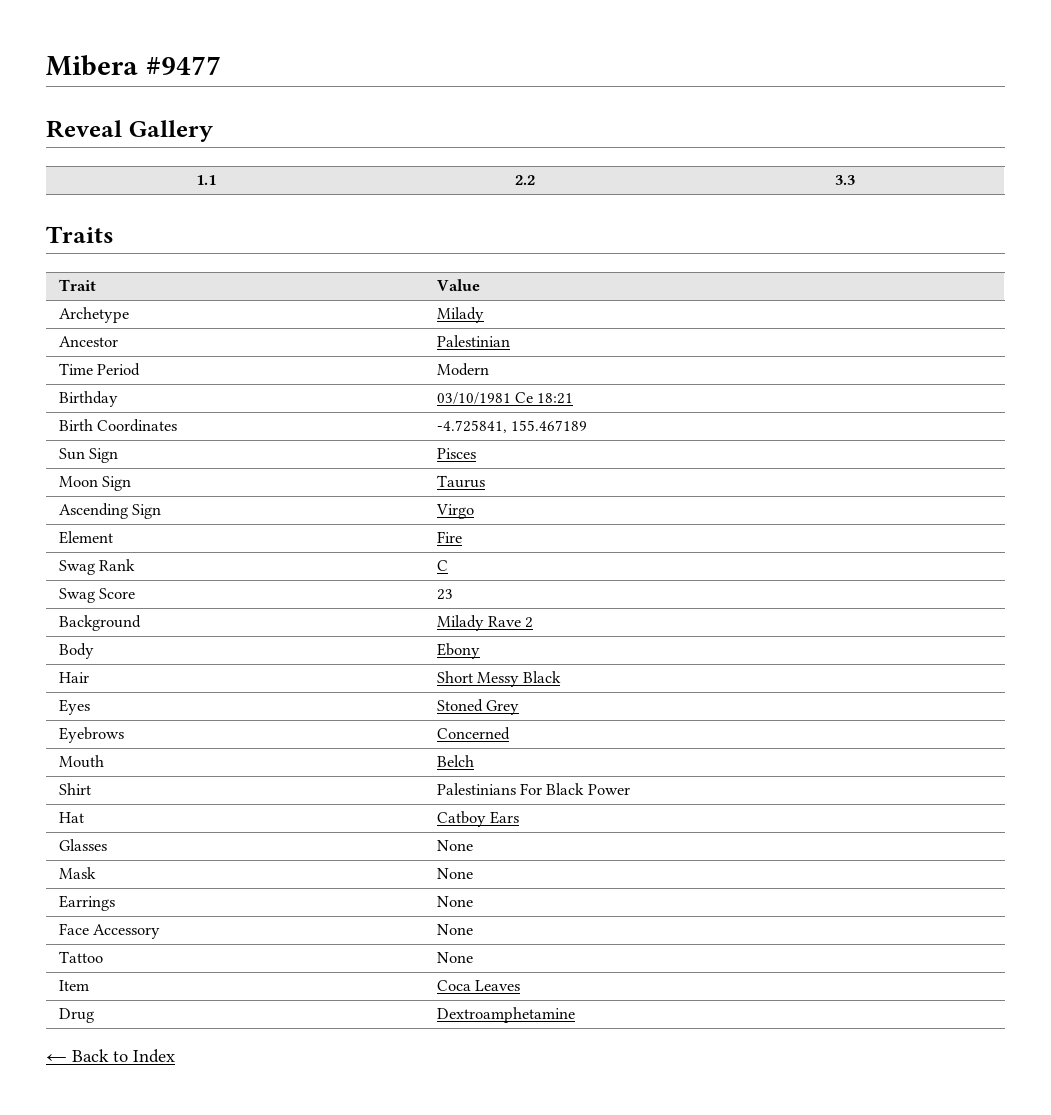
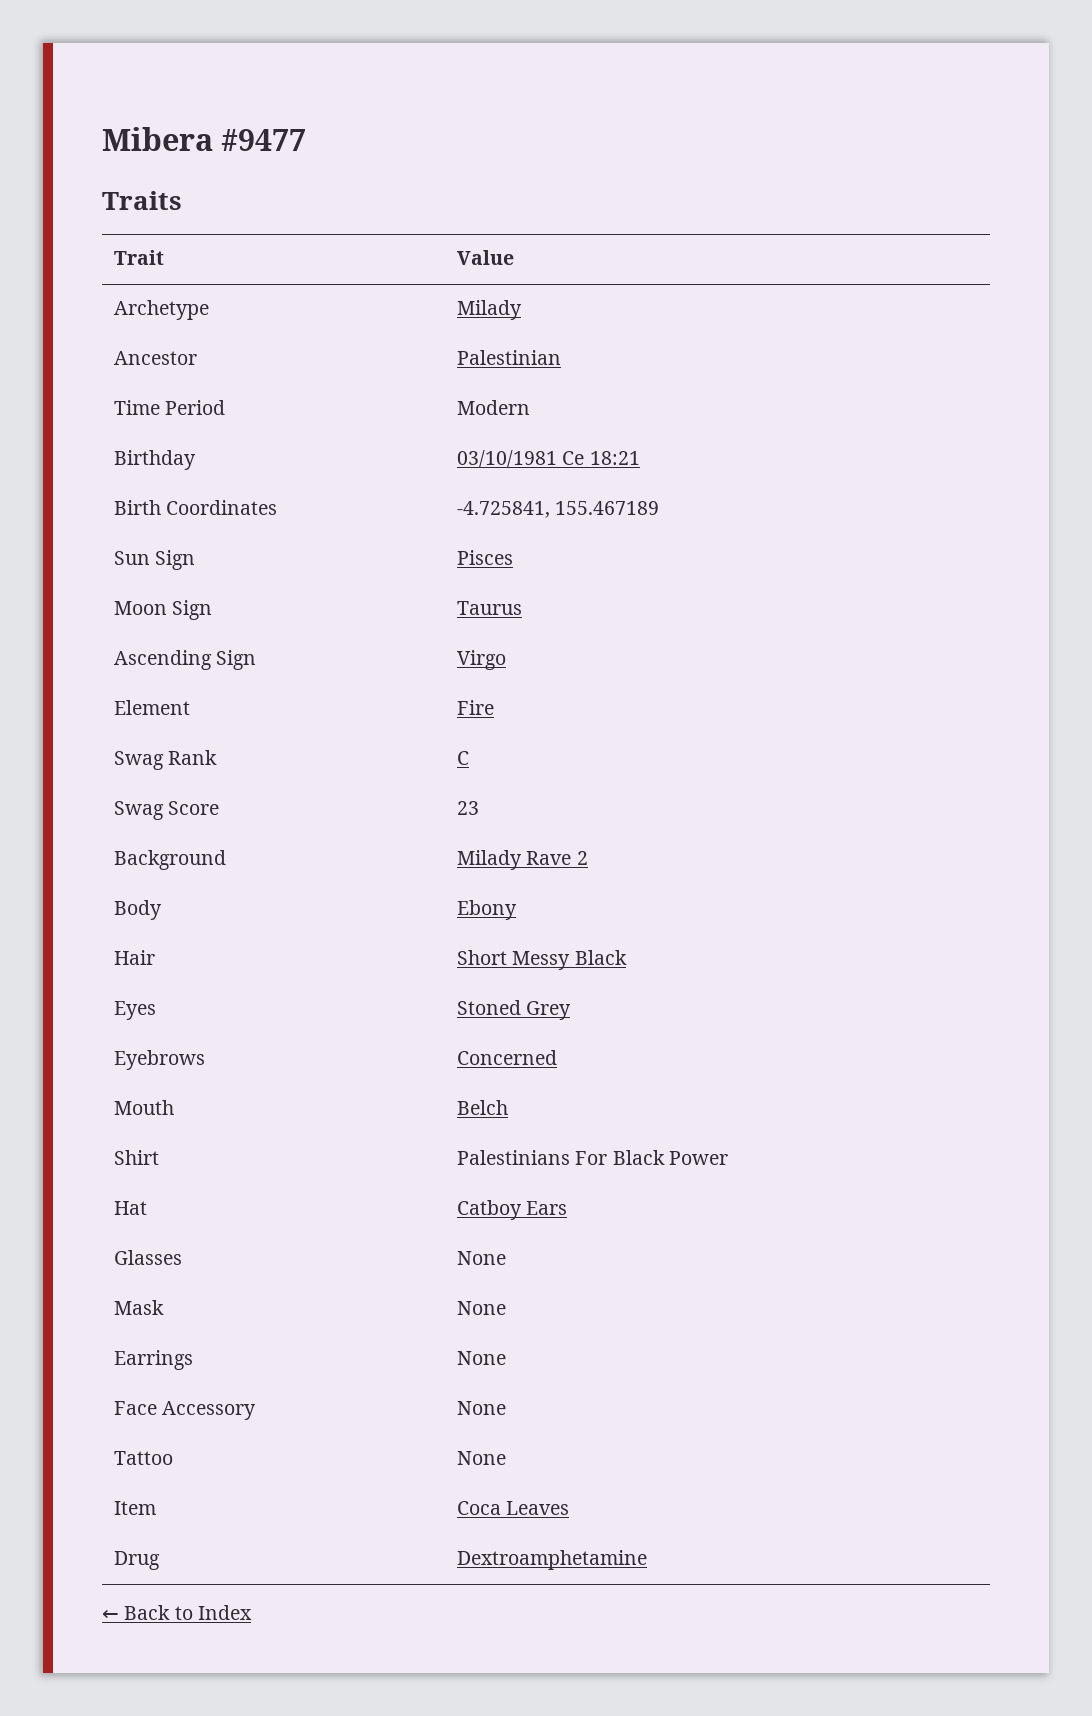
[46,120,213,142] [196,175,216,185] [515,175,535,185] [834,175,855,185] // Reveal Gallery // 1.1 | 2.2 | 3.3 -> (307, 140) none

